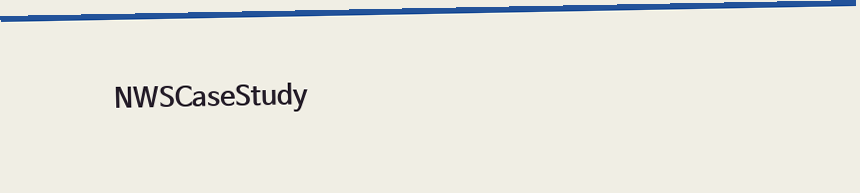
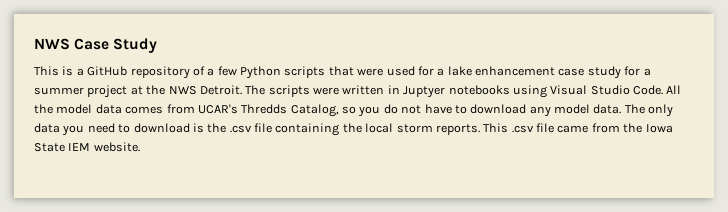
[113,82,309,116] NWSCaseStudy -> [34,38,158,53] [34,66,651,79] [34,85,682,98] [34,104,674,117] [34,123,673,136] [34,142,140,152] NWS Case Study // This is a GitHub repository of a few Python scripts that were used for a lake enhancement case study for a summer project at the NWS Detroit. The scripts were written in Juptyer notebooks using Visual Studio Code. All the model data comes from UCAR's Thredds Catalog, so you do not have to download any model data. The only data you need to download is the .csv file containing the local storm reports. This .csv file came from the Iowa State IEM website.

